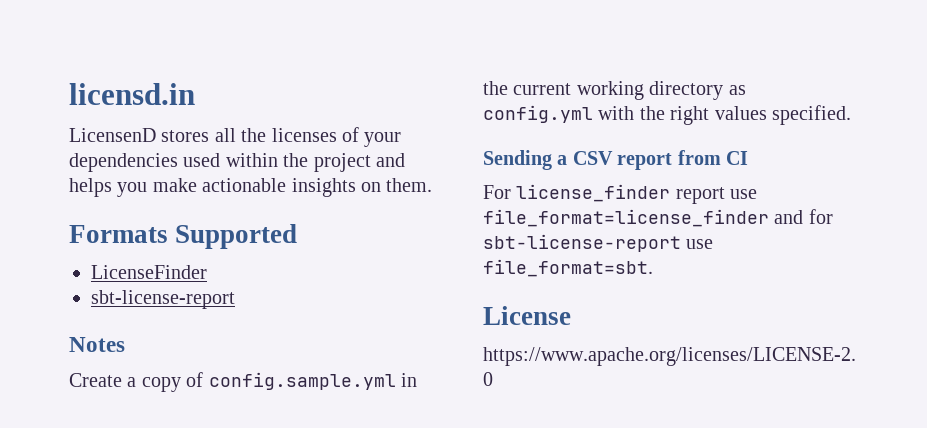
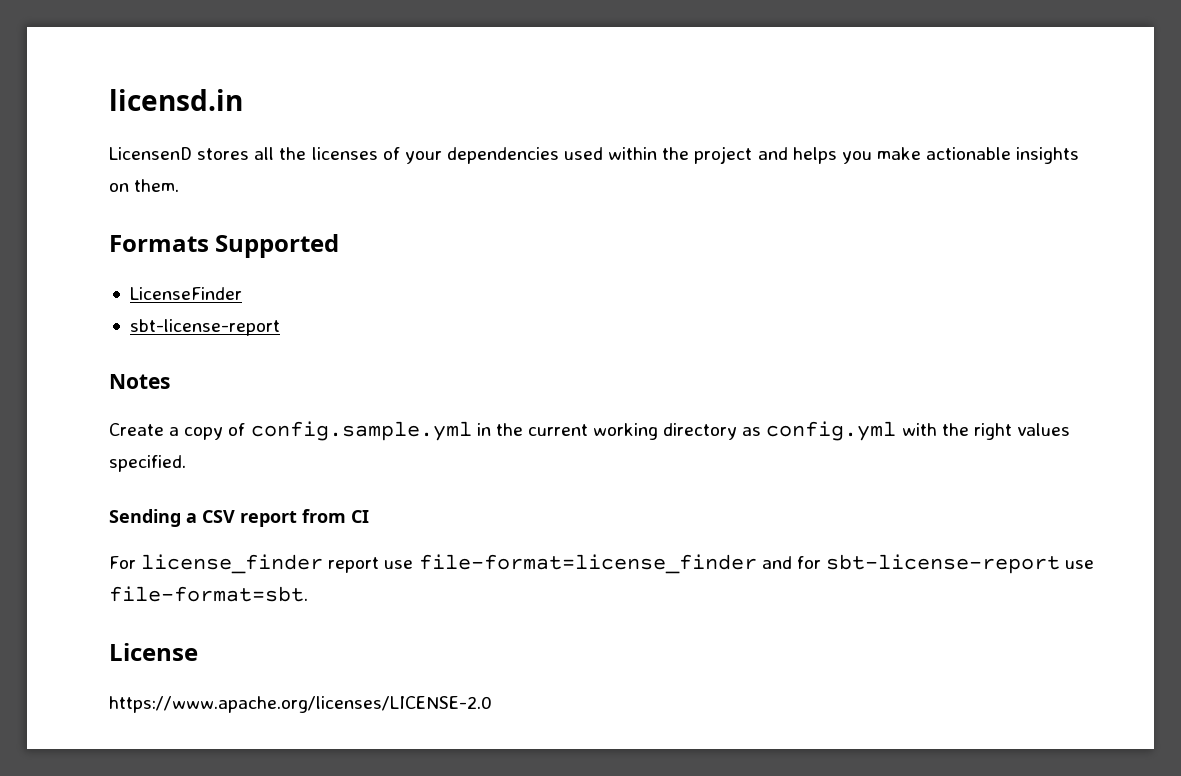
[483,209,769,227] file_format=license_finder -> [418,554,757,574] file-format=license_finder
[483,259,653,277] file_format=sbt. -> [109,586,308,602] file-format=sbt.

